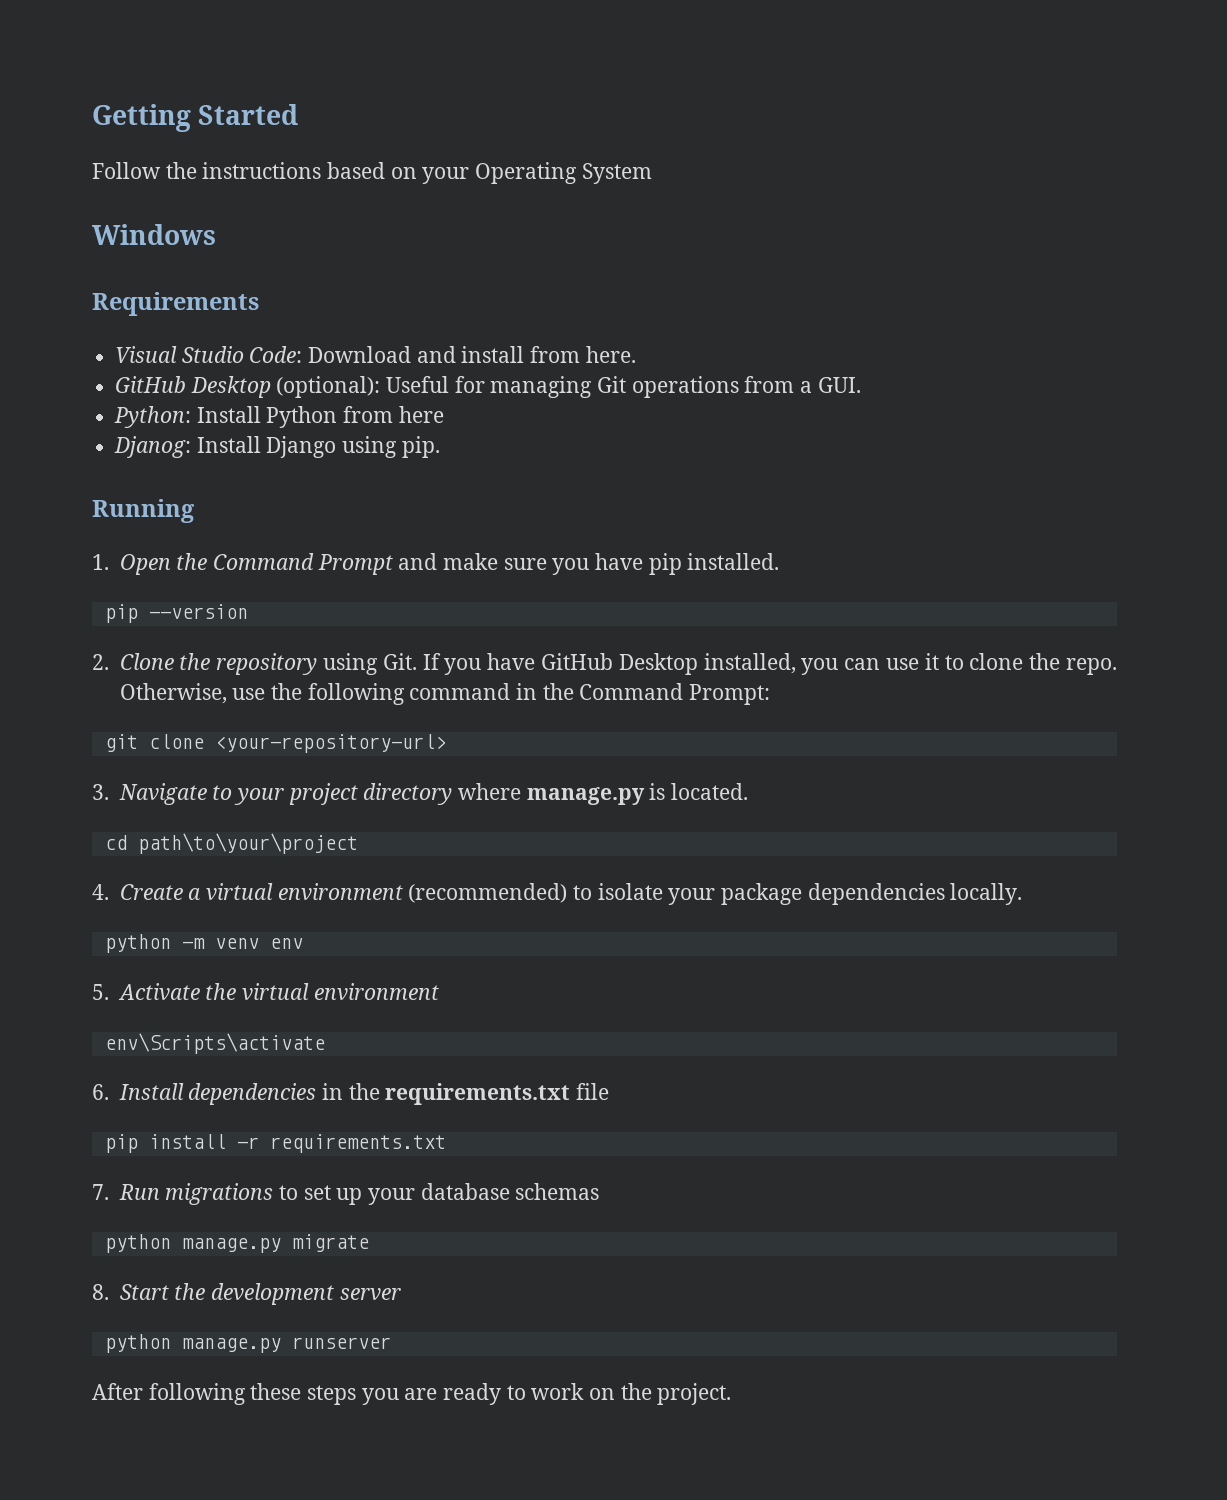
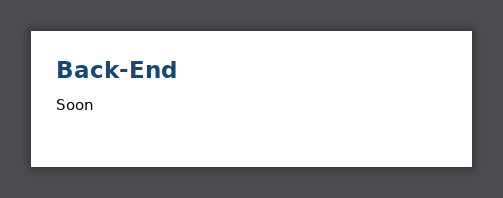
[92,104,299,132] [92,162,652,184] [92,224,216,245] [92,292,259,316] [115,346,636,363] [115,376,861,398] [114,406,444,428] [114,436,440,458] [92,499,195,523] [92,553,780,575] [104,604,248,623] [92,653,1117,675] [119,683,770,705] [104,734,446,753] [92,783,748,805] [104,833,358,854] [92,883,1023,905] [104,934,303,953] [92,983,439,1000] [104,1033,325,1054] [92,1083,609,1105] [104,1134,446,1153] [92,1183,600,1205] [104,1234,369,1253] [92,1283,401,1305] [104,1334,391,1353] [92,1383,732,1405] Getting Started // Follow the instructions based on your Operating System // Windows // Requirements // Visual Studio Code: Download and install from here. // GitHub Desktop (optional): Useful for managing Git operations from a GUI. // Python: Install Python from here // Djanog: Install Django using pip. // Running // 1. Open the Command Prompt and make sure you have pip installed. // pip --version // 2. Clone the repository using Git. If you have GitHub Desktop installed, you can use it to clone the repo. Otherwise, use the following command in the Command Prompt: // git clone <your-repository-url> // 3. Navigate to your project directory where manage.py is located. // cd path\to\your\project // 4. Create a virtual environment (recommended) to isolate your package dependencies locally. // python -m venv env // 5. Activate the virtual environment // env\Scripts\activate // 6. Install dependencies in the requirements.txt file // pip install -r requirements.txt // 7. Run migrations to set up your database schemas // python manage.py migrate // 8. Start the development server // python manage.py runserver // After following these steps you are ready to work on the project. -> [56,61,177,78] [56,99,94,110] Back-End // Soon

